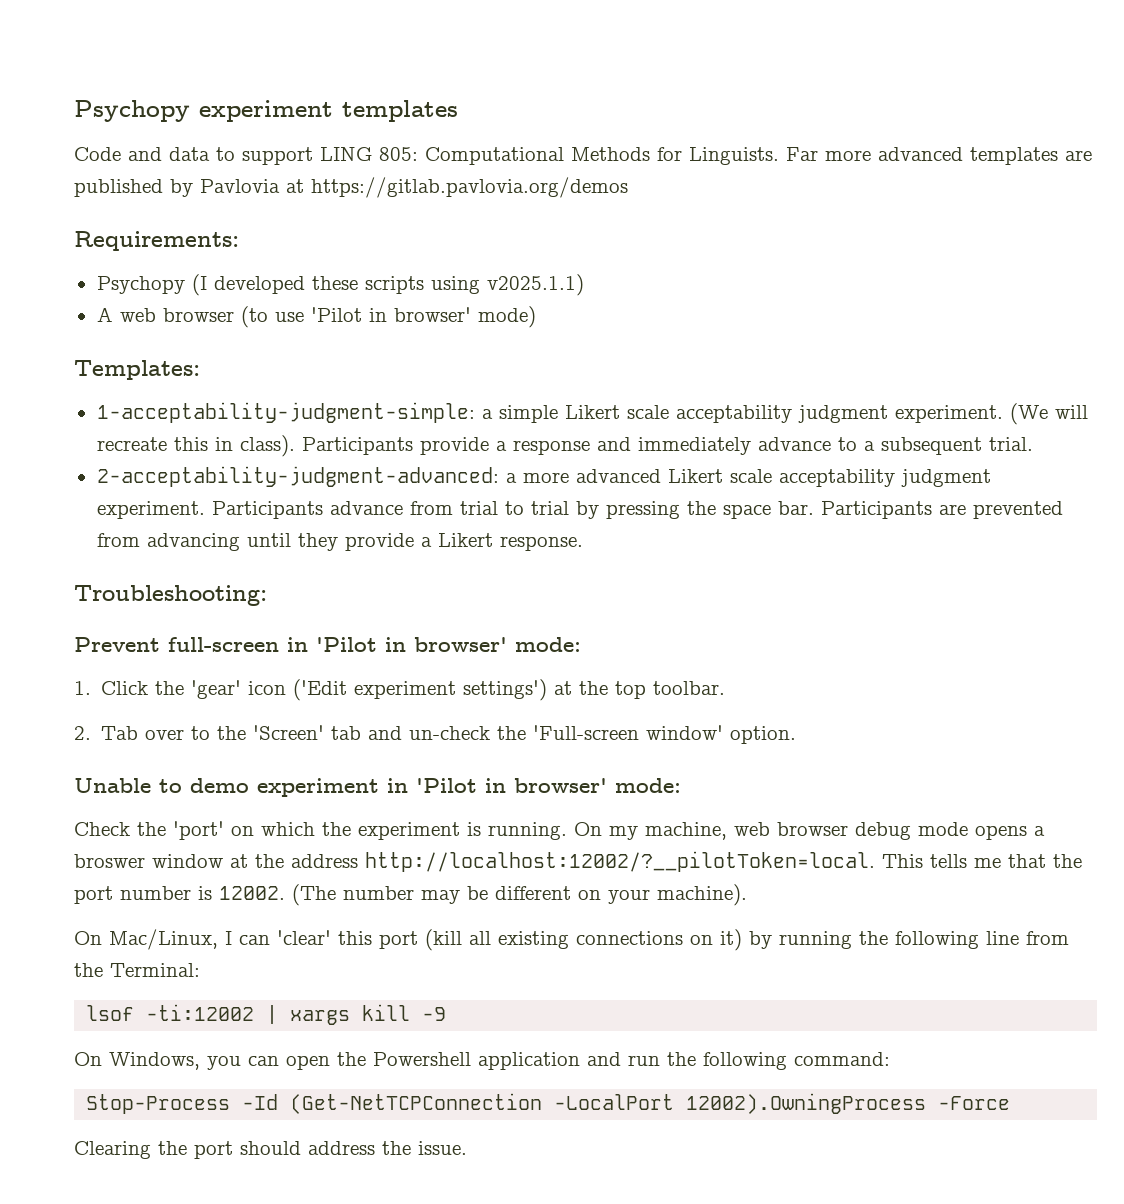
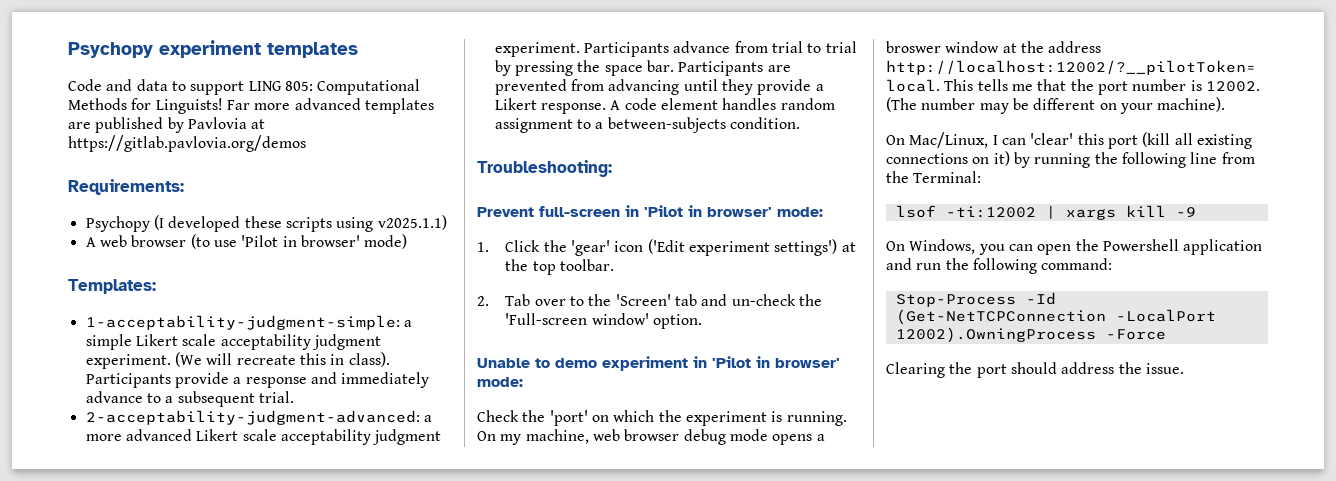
[689,147,779,165] Linguists. -> [155,98,223,114] Linguists!
(583, 543) none -> [610,98,835,110] [494,117,800,133] A code element handles random assignment to a between-subjects condition.

